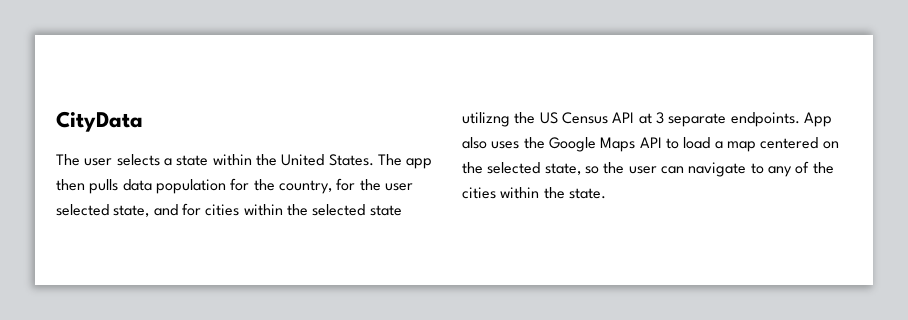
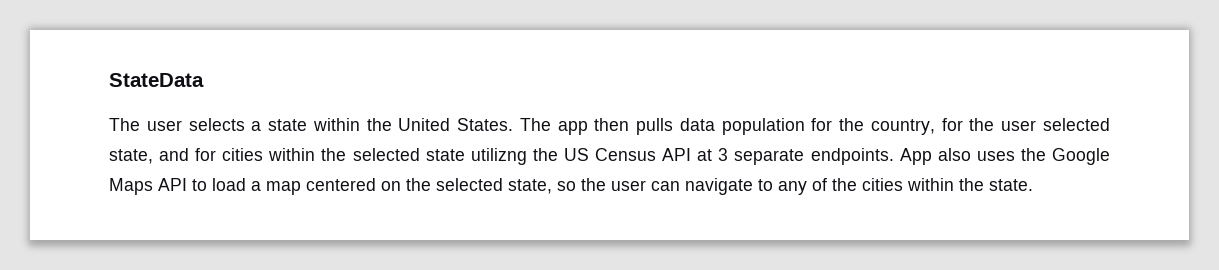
[56,111,143,132] CityData -> [109,73,204,87] StateData

